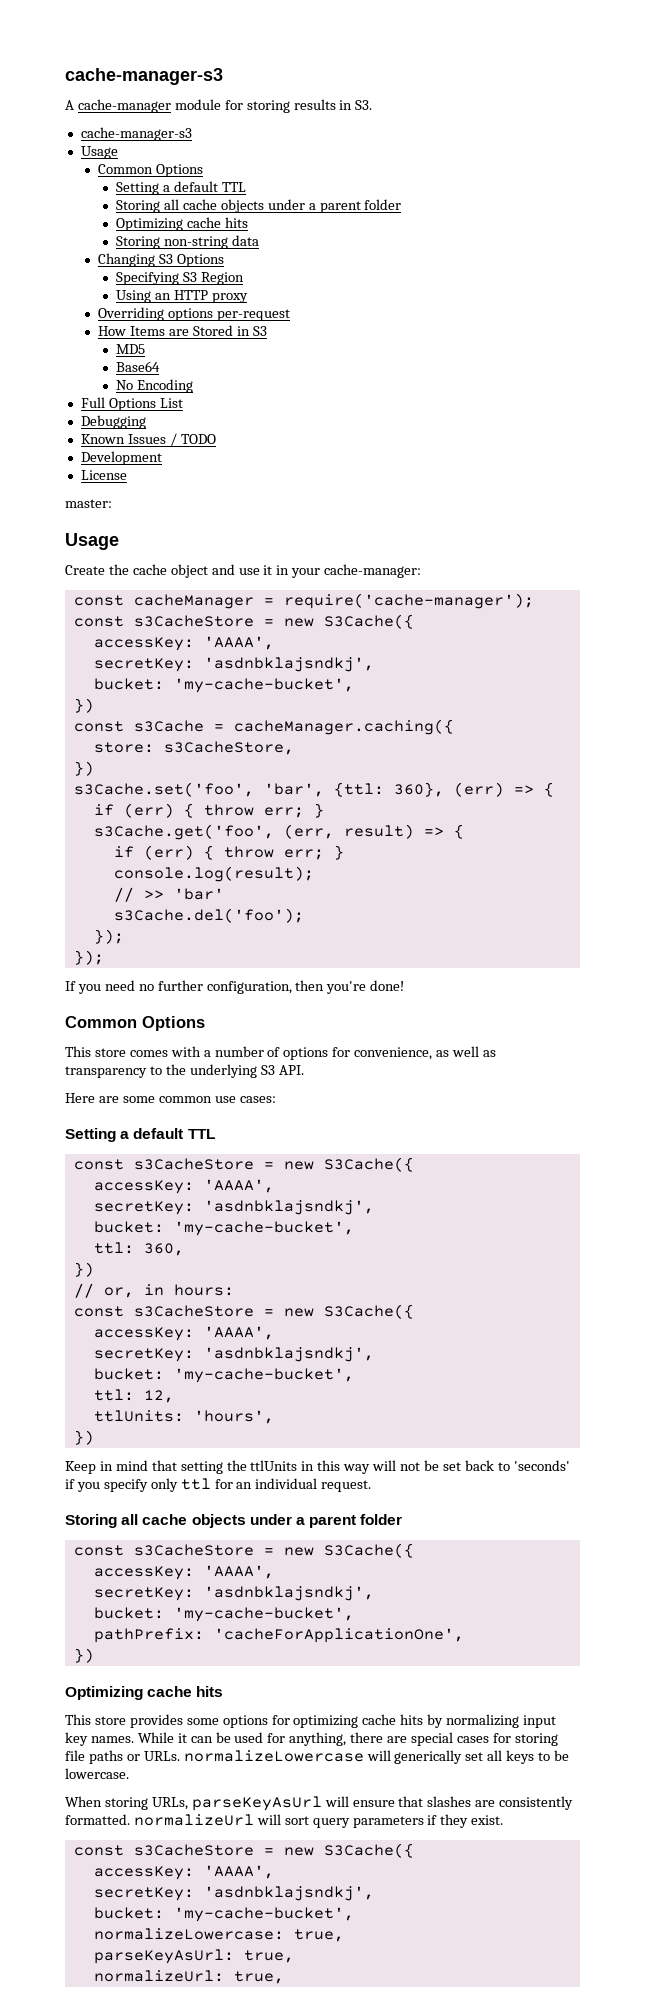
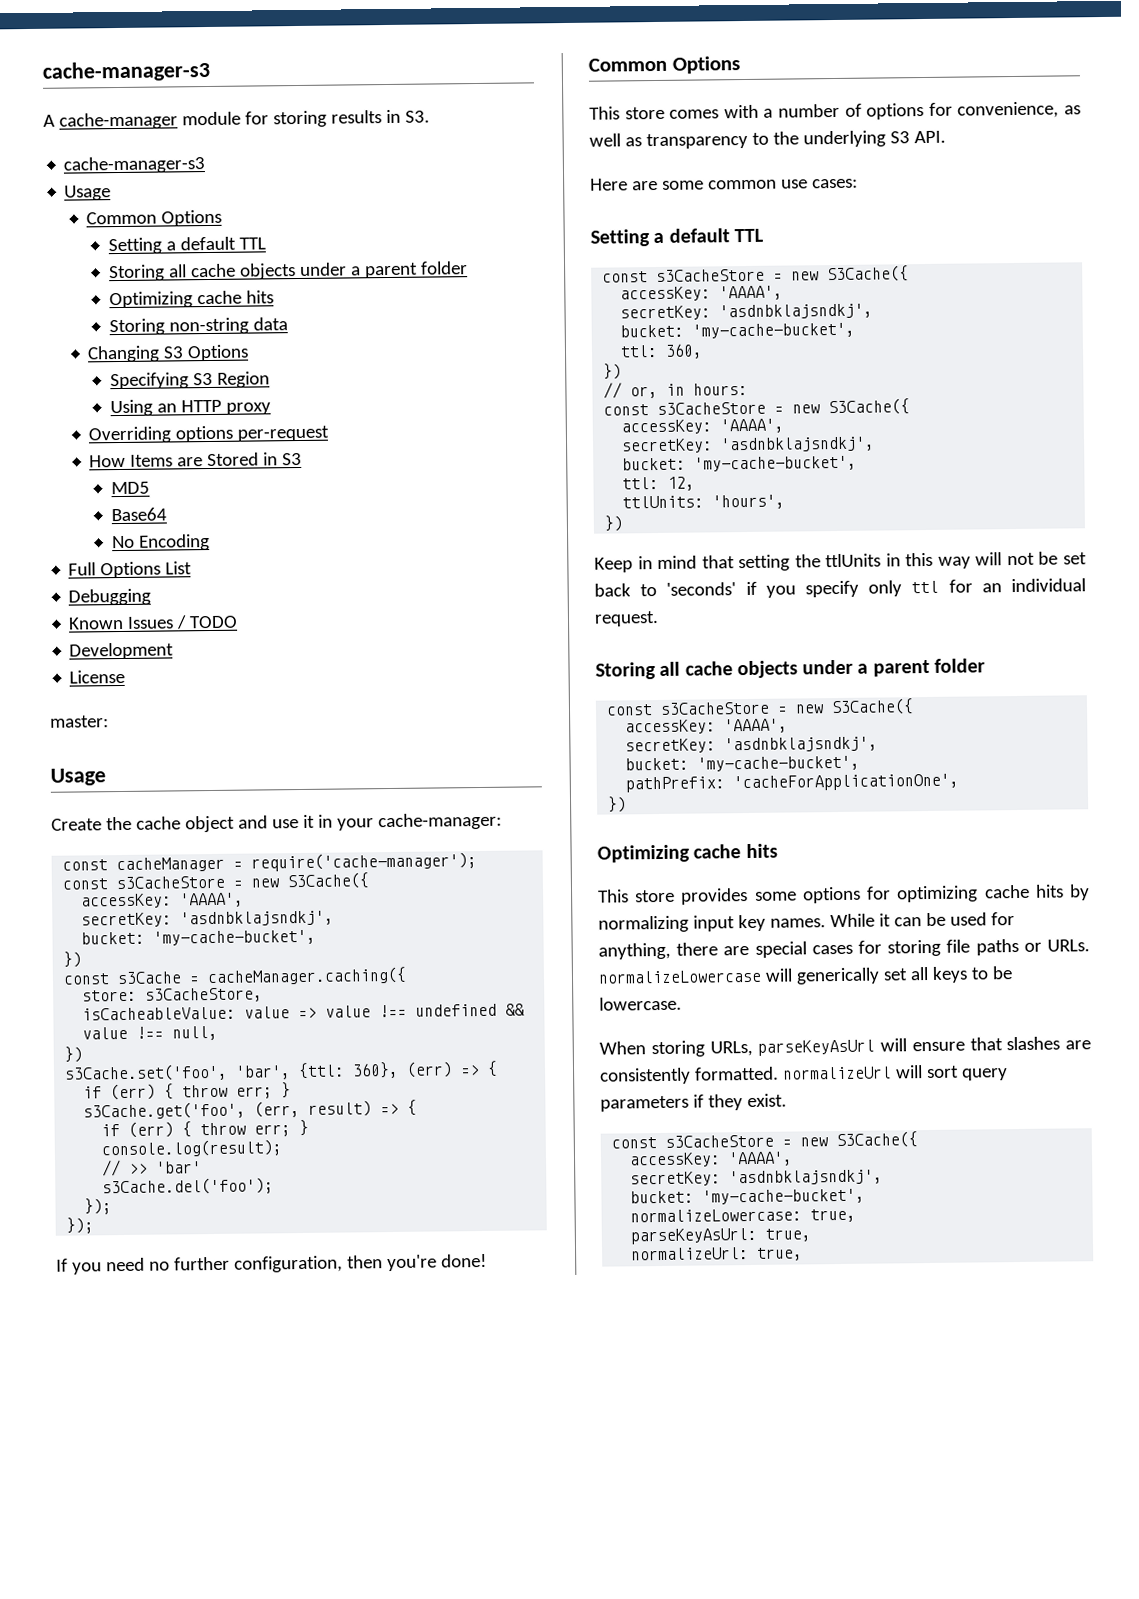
(294, 748) none -> [82,1003,526,1021] [82,1025,219,1041] // isCacheableValue: value => value !== undefined && value !== null,

